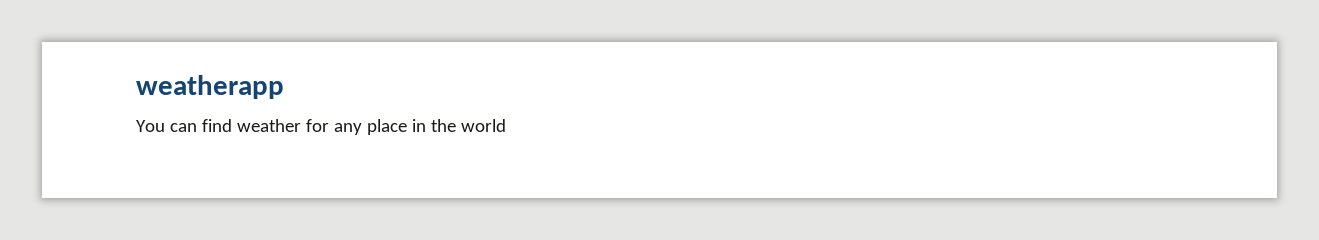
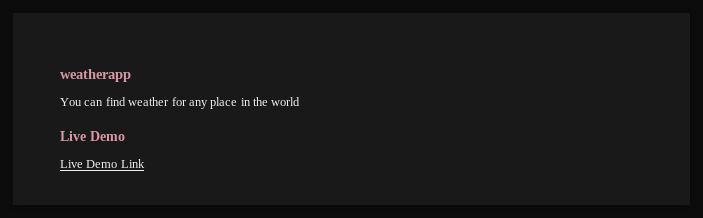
(506, 125) none -> [60,131,125,141] [60,159,145,168] // Live Demo // Live Demo Link

